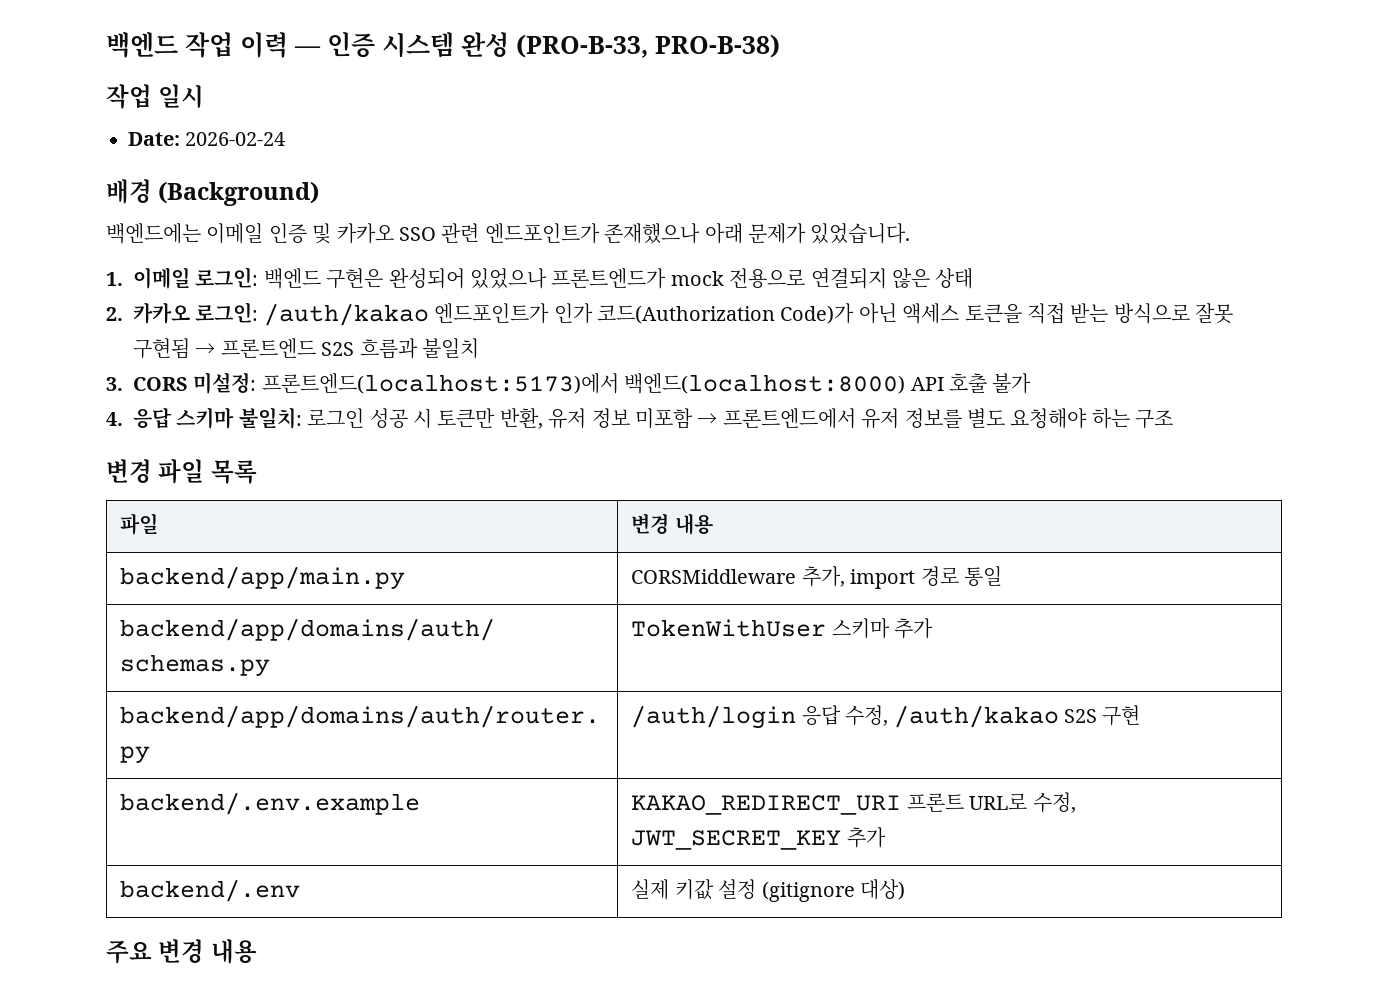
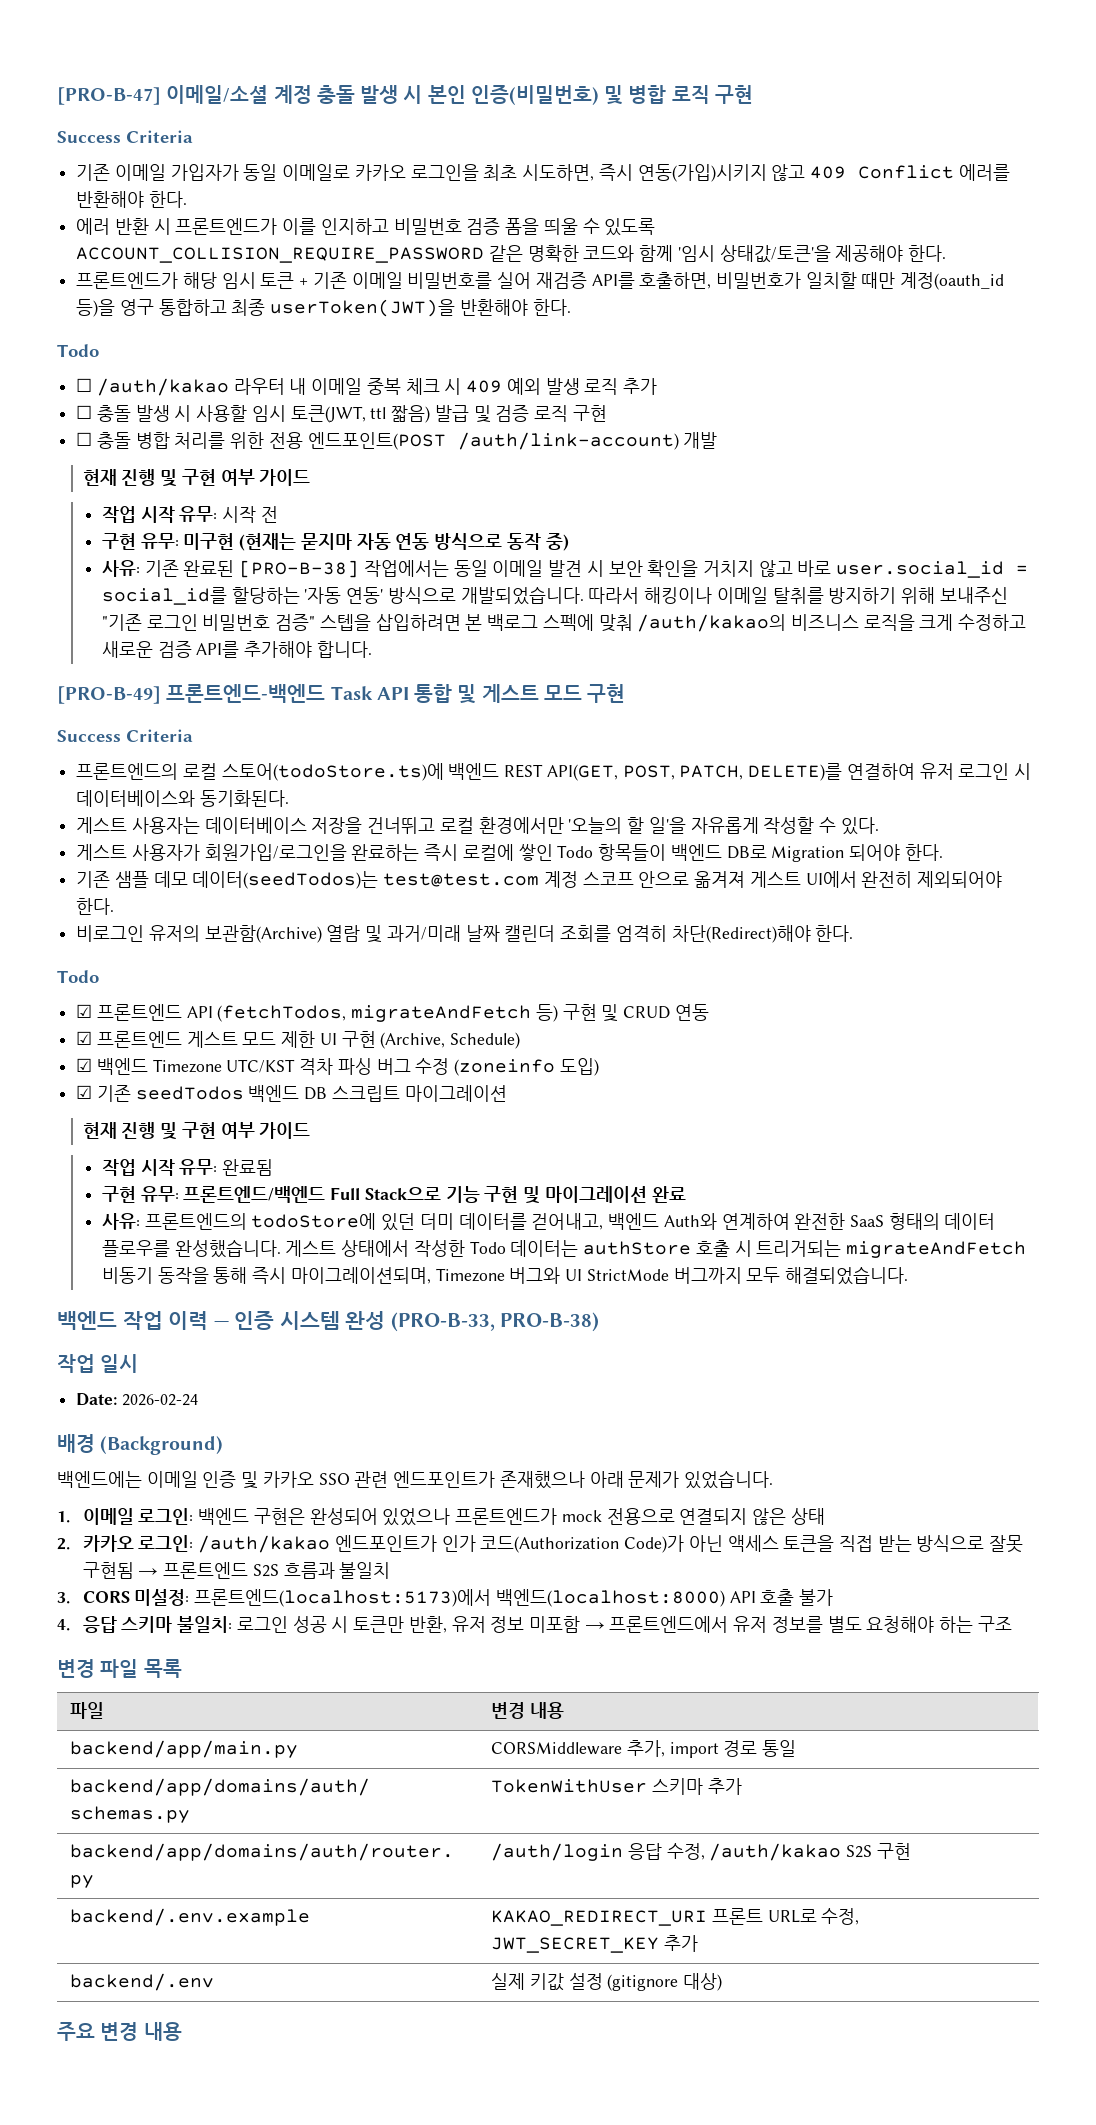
(106, 45) none -> [57,85,753,105] [57,130,193,143] [76,164,1010,182] [76,191,187,208] [76,218,656,236] [76,245,947,263] [76,272,1005,290] [76,299,571,317] [57,344,99,357] [76,378,657,396] [76,405,607,423] [76,432,718,450] [82,469,311,487] [102,506,278,523] [102,533,569,551] [102,560,1029,578] [102,586,1008,605] [102,614,1027,632] [102,641,372,658] [57,684,626,704] [57,729,193,742] [76,763,1031,781] [76,790,289,807] [76,817,879,835] [76,844,943,862] [76,871,1002,889] [76,898,115,915] [76,925,854,943] [57,970,99,983] [76,1004,709,1022] [76,1031,521,1049] [76,1058,599,1076] [76,1085,507,1102] [82,1122,311,1140] [102,1159,274,1176] [102,1186,686,1204] [102,1213,996,1231] [102,1239,1026,1258] [102,1266,908,1285] [PRO-B-47] 이메일/소셜 계정 충돌 발생 시 본인 인증(비밀번호) 및 병합 로직 구현 // Success Criteria // 기존 이메일 가입자가 동일 이메일로 카카오 로그인을 최초 시도하면, 즉시 연동(가입)시키지 않고 409 Conflict 에러를 반환해야 한다. // 에러 반환 시 프론트엔드가 이를 인지하고 비밀번호 검증 폼을 띄울 수 있도록 ACCOUNT_COLLISION_REQUIRE_PASSWORD 같은 명확한 코드와 함께 '임시 상태값/토큰'을 제공해야 한다. // 프론트엔드가 해당 임시 토큰 + 기존 이메일 비밀번호를 실어 재검증 API를 호출하면, 비밀번호가 일치할 때만 계정(oauth_id 등)을 영구 통합하고 최종 userToken(JWT)을 반환해야 한다. // Todo // ☐ /auth/kakao 라우터 내 이메일 중복 체크 시 409 예외 발생 로직 추가 // ☐ 충돌 발생 시 사용할 임시 토큰(JWT, ttl 짧음) 발급 및 검증 로직 구현 // ☐ 충돌 병합 처리를 위한 전용 엔드포인트(POST /auth/link-account) 개발 // 현재 진행 및 구현 여부 가이드 // 작업 시작 유무: 시작 전 // 구현 유무: 미구현 (현재는 묻지마 자동 연동 방식으로 동작 중) // 사유: 기존 완료된 [PRO-B-38] 작업에서는 동일 이메일 발견 시 보안 확인을 거치지 않고 바로 user.social_id = social_id를 할당하는 '자동 연동' 방식으로 개발되었습니다. 따라서 해킹이나 이메일 탈취를 방지하기 위해 보내주신 "기존 로그인 비밀번호 검증" 스텝을 삽입하려면 본 백로그 스펙에 맞춰 /auth/kakao의 비즈니스 로직을 크게 수정하고 새로운 검증 API를 추가해야 합니다. // [PRO-B-49] 프론트엔드-백엔드 Task API 통합 및 게스트 모드 구현 // Success Criteria // 프론트엔드의 로컬 스토어(todoStore.ts)에 백엔드 REST API(GET, POST, PATCH, DELETE)를 연결하여 유저 로그인 시 데이터베이스와 동기화된다. // 게스트 사용자는 데이터베이스 저장을 건너뛰고 로컬 환경에서만 '오늘의 할 일'을 자유롭게 작성할 수 있다. // 게스트 사용자가 회원가입/로그인을 완료하는 즉시 로컬에 쌓인 Todo 항목들이 백엔드 DB로 Migration 되어야 한다. // 기존 샘플 데모 데이터(seedTodos)는 test@test.com 계정 스코프 안으로 옮겨져 게스트 UI에서 완전히 제외되어야 한다. // 비로그인 유저의 보관함(Archive) 열람 및 과거/미래 날짜 캘린더 조회를 엄격히 차단(Redirect)해야 한다. // Todo // ☑ 프론트엔드 API (fetchTodos, migrateAndFetch 등) 구현 및 CRUD 연동 // ☑ 프론트엔드 게스트 모드 제한 UI 구현 (Archive, Schedule) // ☑ 백엔드 Timezone UTC/KST 격차 파싱 버그 수정 (zoneinfo 도입) // ☑ 기존 seedTodos 백엔드 DB 스크립트 마이그레이션 // 현재 진행 및 구현 여부 가이드 // 작업 시작 유무: 완료됨 // 구현 유무: 프론트엔드/백엔드 Full Stack으로 기능 구현 및 마이그레이션 완료 // 사유: 프론트엔드의 todoStore에 있던 더미 데이터를 걷어내고, 백엔드 Auth와 연계하여 완전한 SaaS 형태의 데이터 플로우를 완성했습니다. 게스트 상태에서 작성한 Todo 데이터는 authStore 호출 시 트리거되는 migrateAndFetch 비동기 동작을 통해 즉시 마이그레이션되며, Timezone 버그와 UI StrictMode 버그까지 모두 해결되었습니다. //

